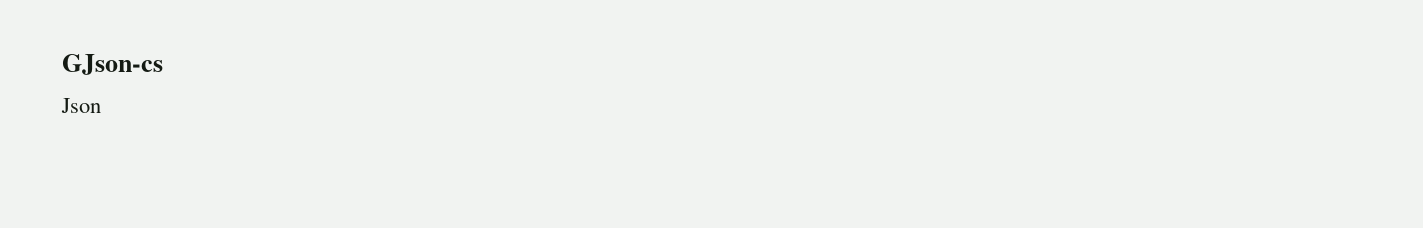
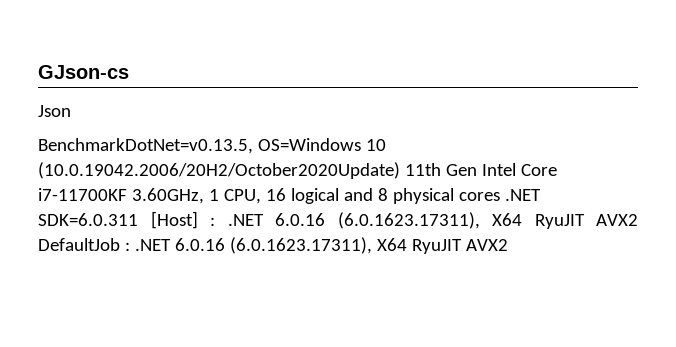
(101, 105) none -> [38,138,386,154] [38,162,557,179] [38,188,541,204] [38,211,638,229] [38,237,508,254] // BenchmarkDotNet=v0.13.5, OS=Windows 10 (10.0.19042.2006/20H2/October2020Update) 11th Gen Intel Core i7-11700KF 3.60GHz, 1 CPU, 16 logical and 8 physical cores .NET SDK=6.0.311 [Host] : .NET 6.0.16 (6.0.1623.17311), X64 RyuJIT AVX2 DefaultJob : .NET 6.0.16 (6.0.1623.17311), X64 RyuJIT AVX2

